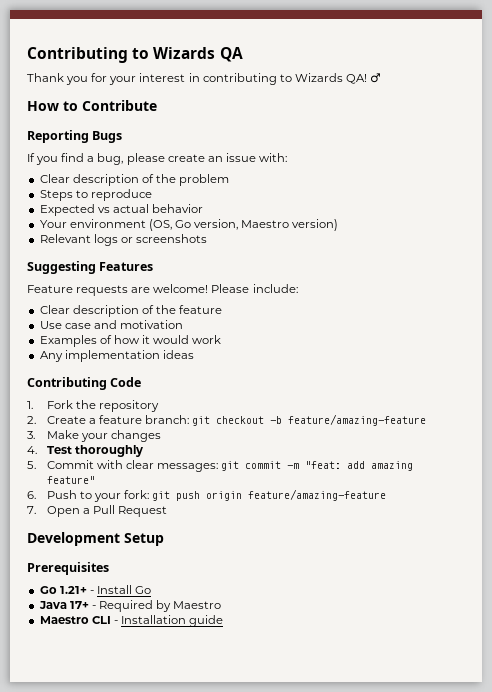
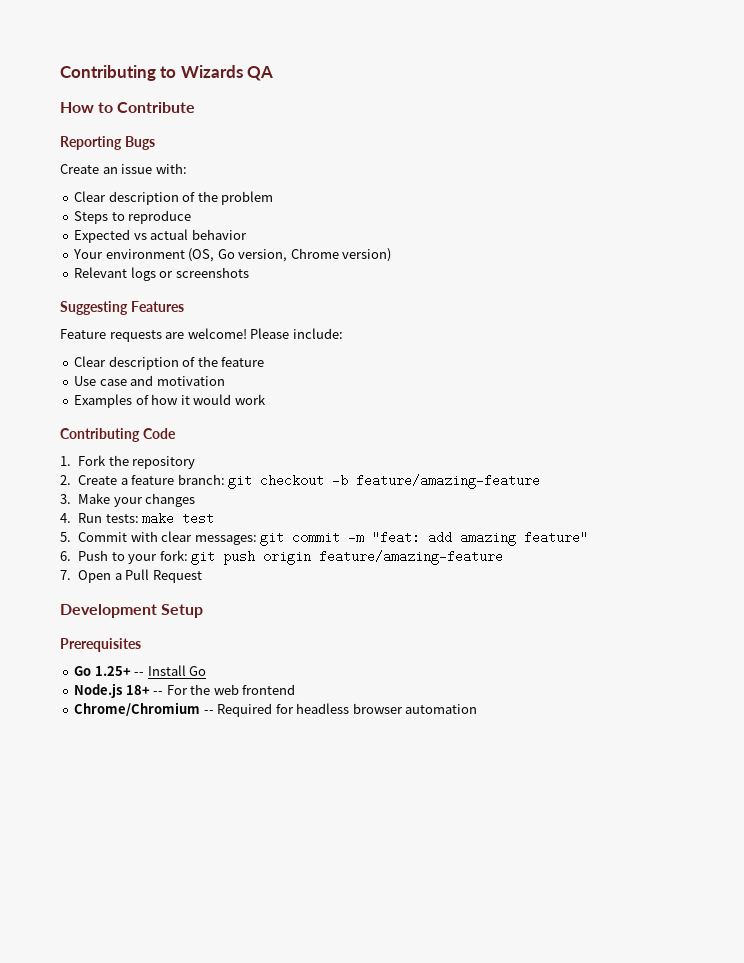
[27,73,382,85] // Thank you for your interest in contributing to Wizards QA! ♂ -> (274, 73) none
[27,153,205,165] If you find a bug, please create -> [60,164,99,174] Create
[241,220,290,228] Maestro -> [290,248,339,259] Chrome
[39,350,194,362] // Any implementation ideas -> (266, 399) none
[46,445,143,457] Test thoroughly -> [78,512,215,525] Run tests: make test
[59,586,94,594] 1.21+ - -> [94,666,145,676] 1.25+ --
[38,600,222,612] [39,615,224,627] Java 17+ - Required by Maestro // Maestro CLI - Installation guide -> [74,683,296,698] [74,702,478,717] Node.js 18+ -- For the web frontend // Chrome/Chromium -- Required for headless browser automation

